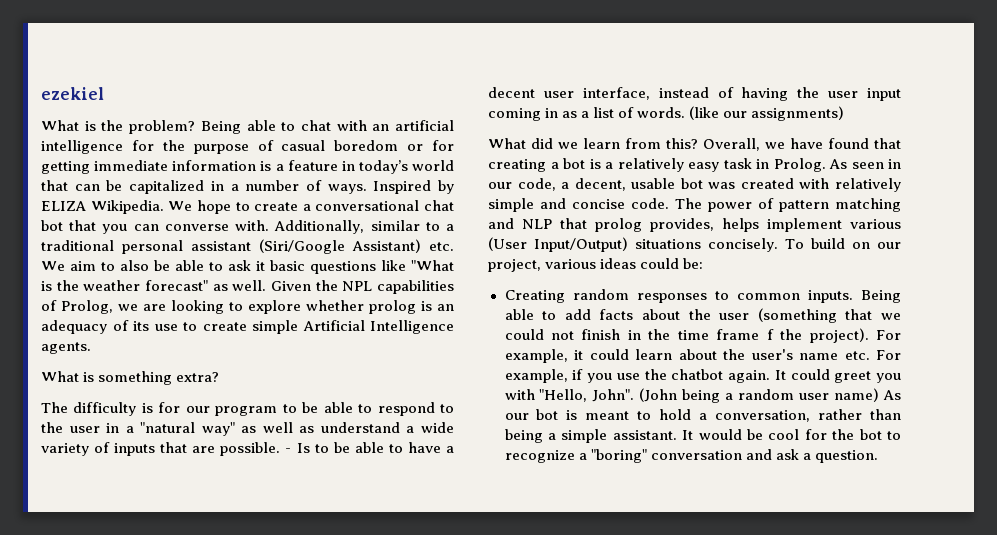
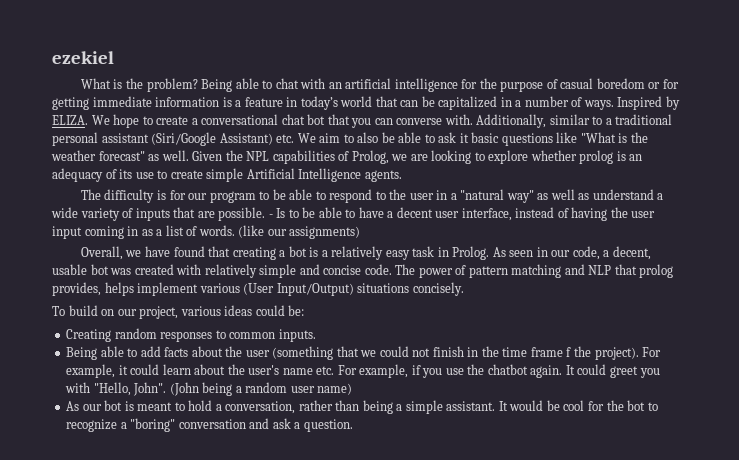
[41,200,164,214] ELIZA Wikipedia. -> [52,115,88,125] ELIZA.
[41,371,220,385] // What is something extra? -> (402, 176) none
[488,138,698,149] What did we learn from this? -> (361, 232) none
(779, 245) none -> (464, 289) //
(853, 296) none -> (316, 335) //
(880, 395) none -> (353, 389) //

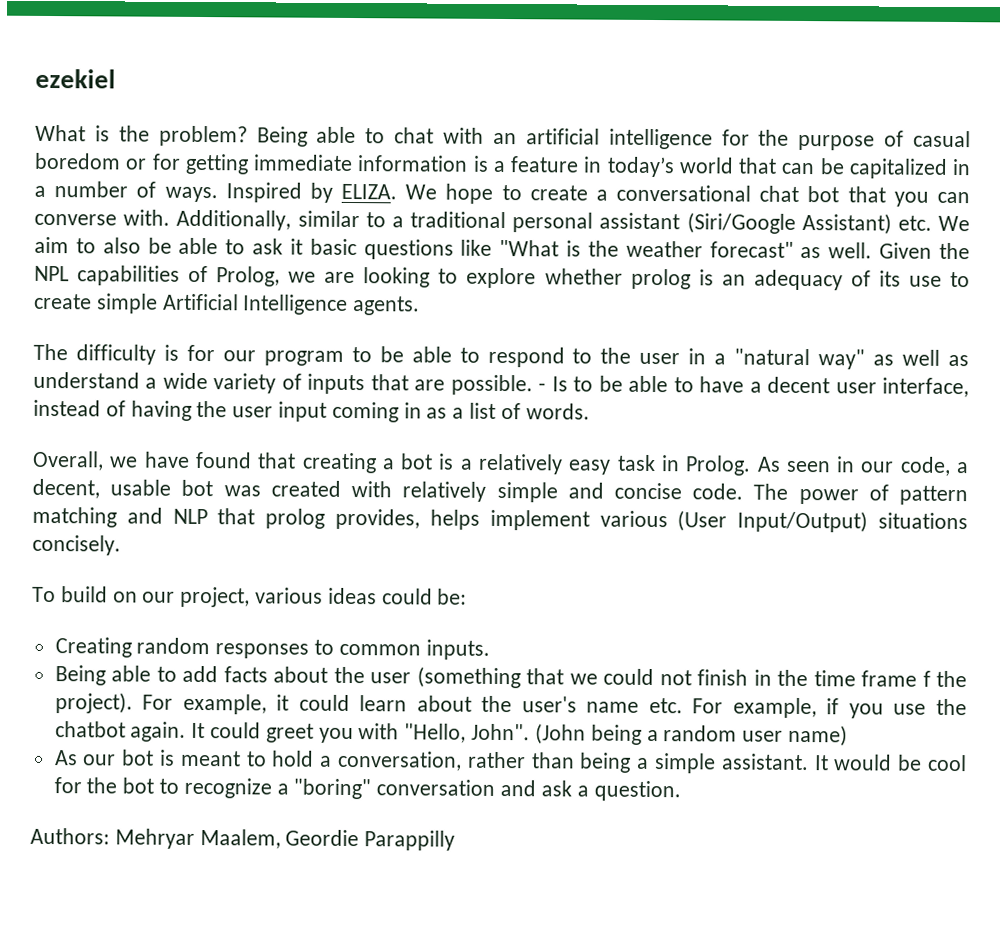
[238,225,361,239] (like our assignments) -> (590, 411) none
(353, 425) none -> [30,827,456,851] // Authors: Mehryar Maalem, Geordie Parappilly

